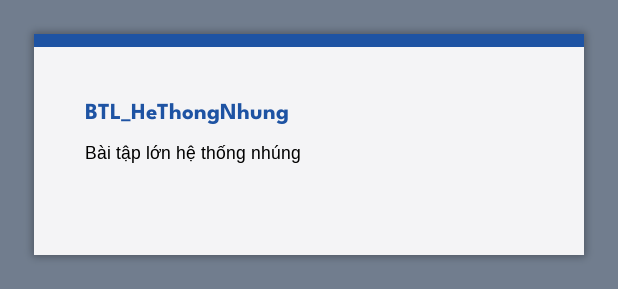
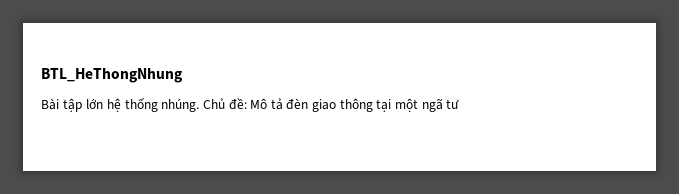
[251,145,301,163] nhúng -> [161,98,460,112] nhúng. Chủ đề: Mô tả đèn giao thông tại một ngã tư

